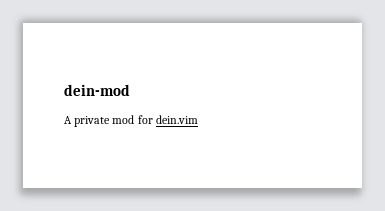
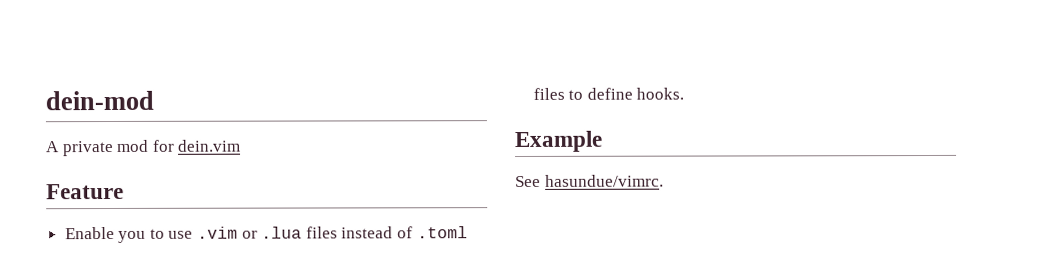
(198, 119) none -> [46,183,124,200] [64,226,468,243] [532,87,685,100] [514,130,603,153] [515,174,664,188] // Feature // Enable you to use .vim or .lua files instead of .toml files to define hooks. // Example // See hasundue/vimrc.

